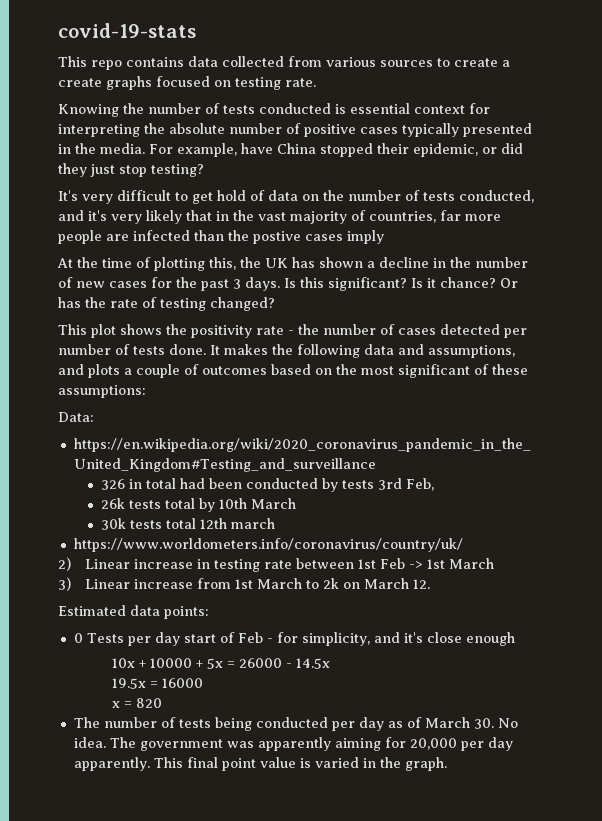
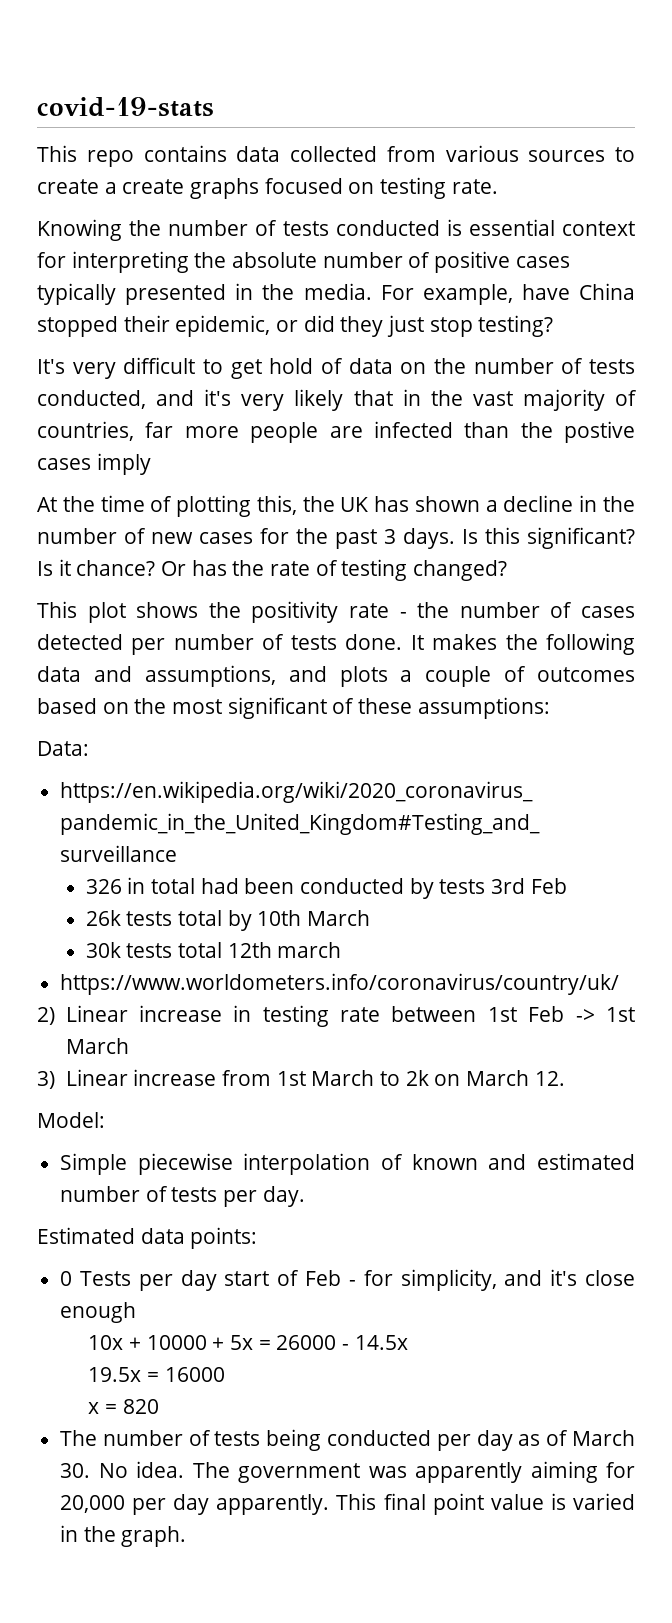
[405,478,434,491] Feb, -> [530,878,567,894] Feb
(430, 584) none -> [37,1112,105,1128] [60,1153,635,1175] [60,1186,305,1207] // Model: // Simple piecewise interpolation of known and estimated number of tests per day.

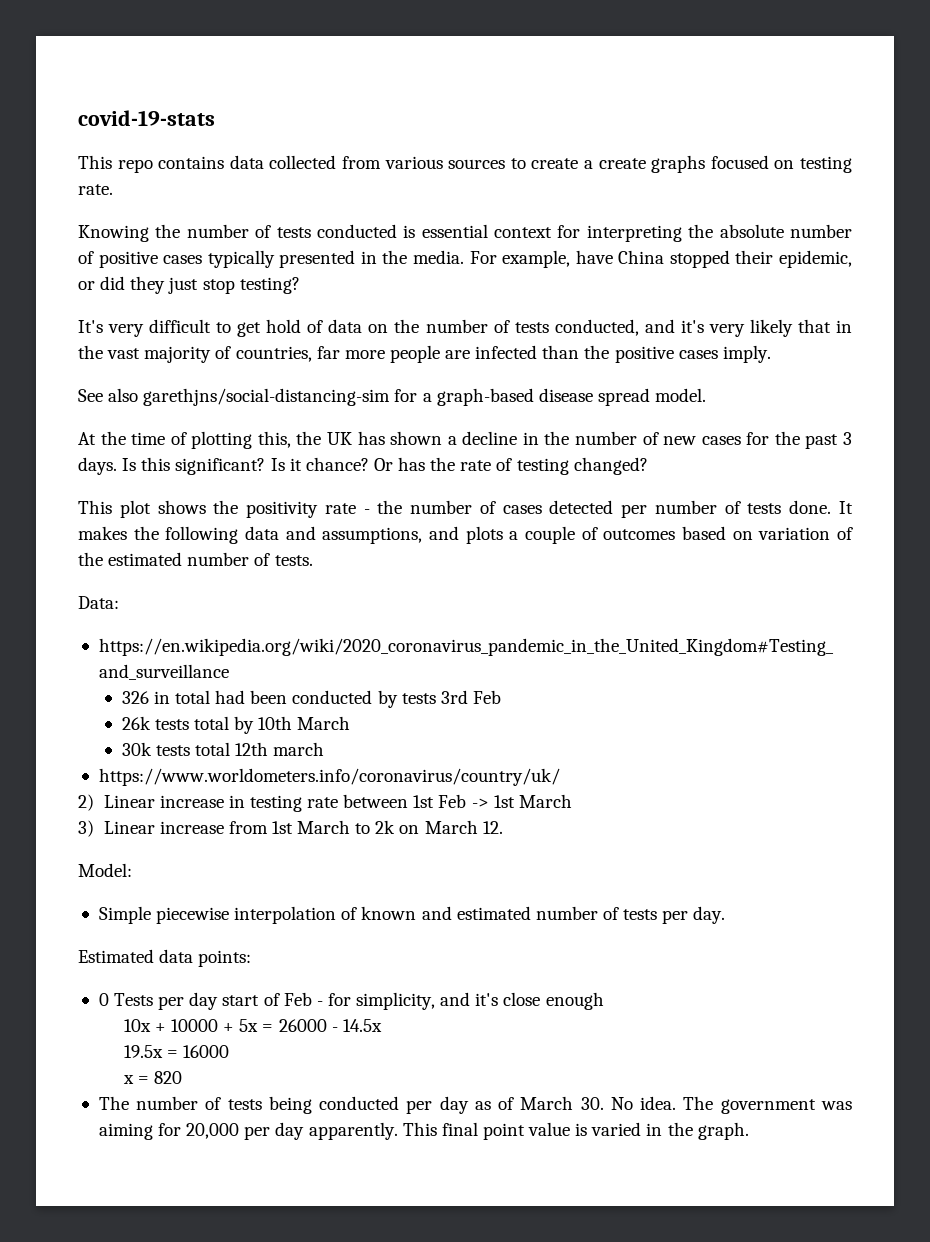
[564,421,635,443] [37,453,151,475] postive cases imply -> [614,345,771,363] [78,388,707,406] positive cases imply. // See also garethjns/social-distancing-sim for a graph-based disease spread model.
[134,697,550,719] the most significant of these assumptions: -> [758,527,853,540] [78,552,313,566] variation of the estimated number of tests.
[415,1462,523,1483] apparently -> (853, 1105) none

